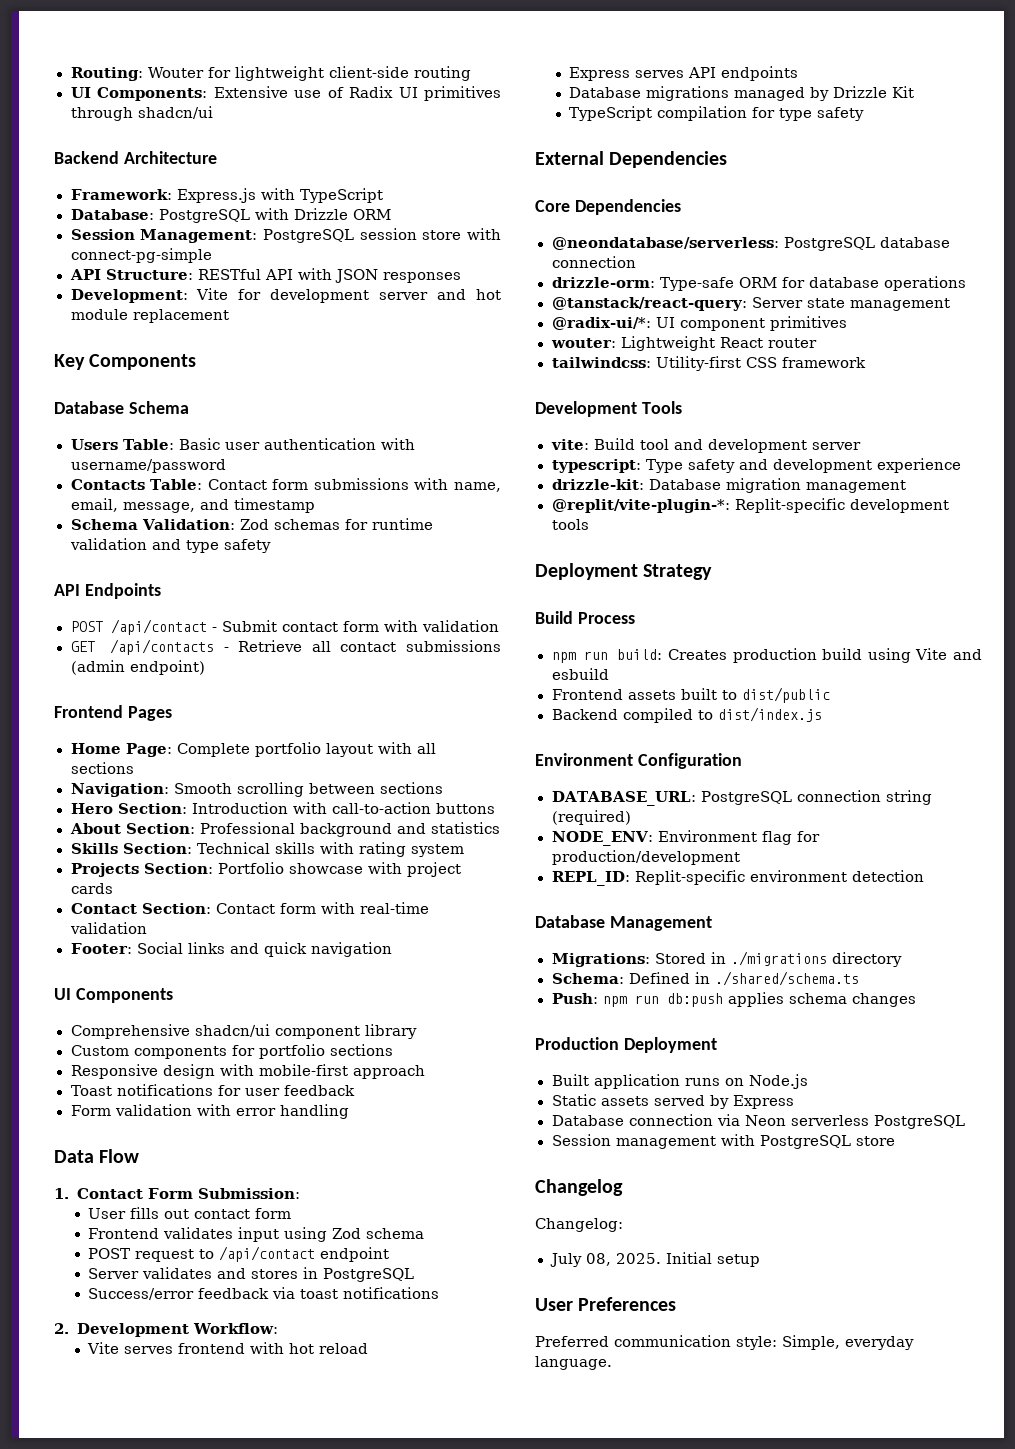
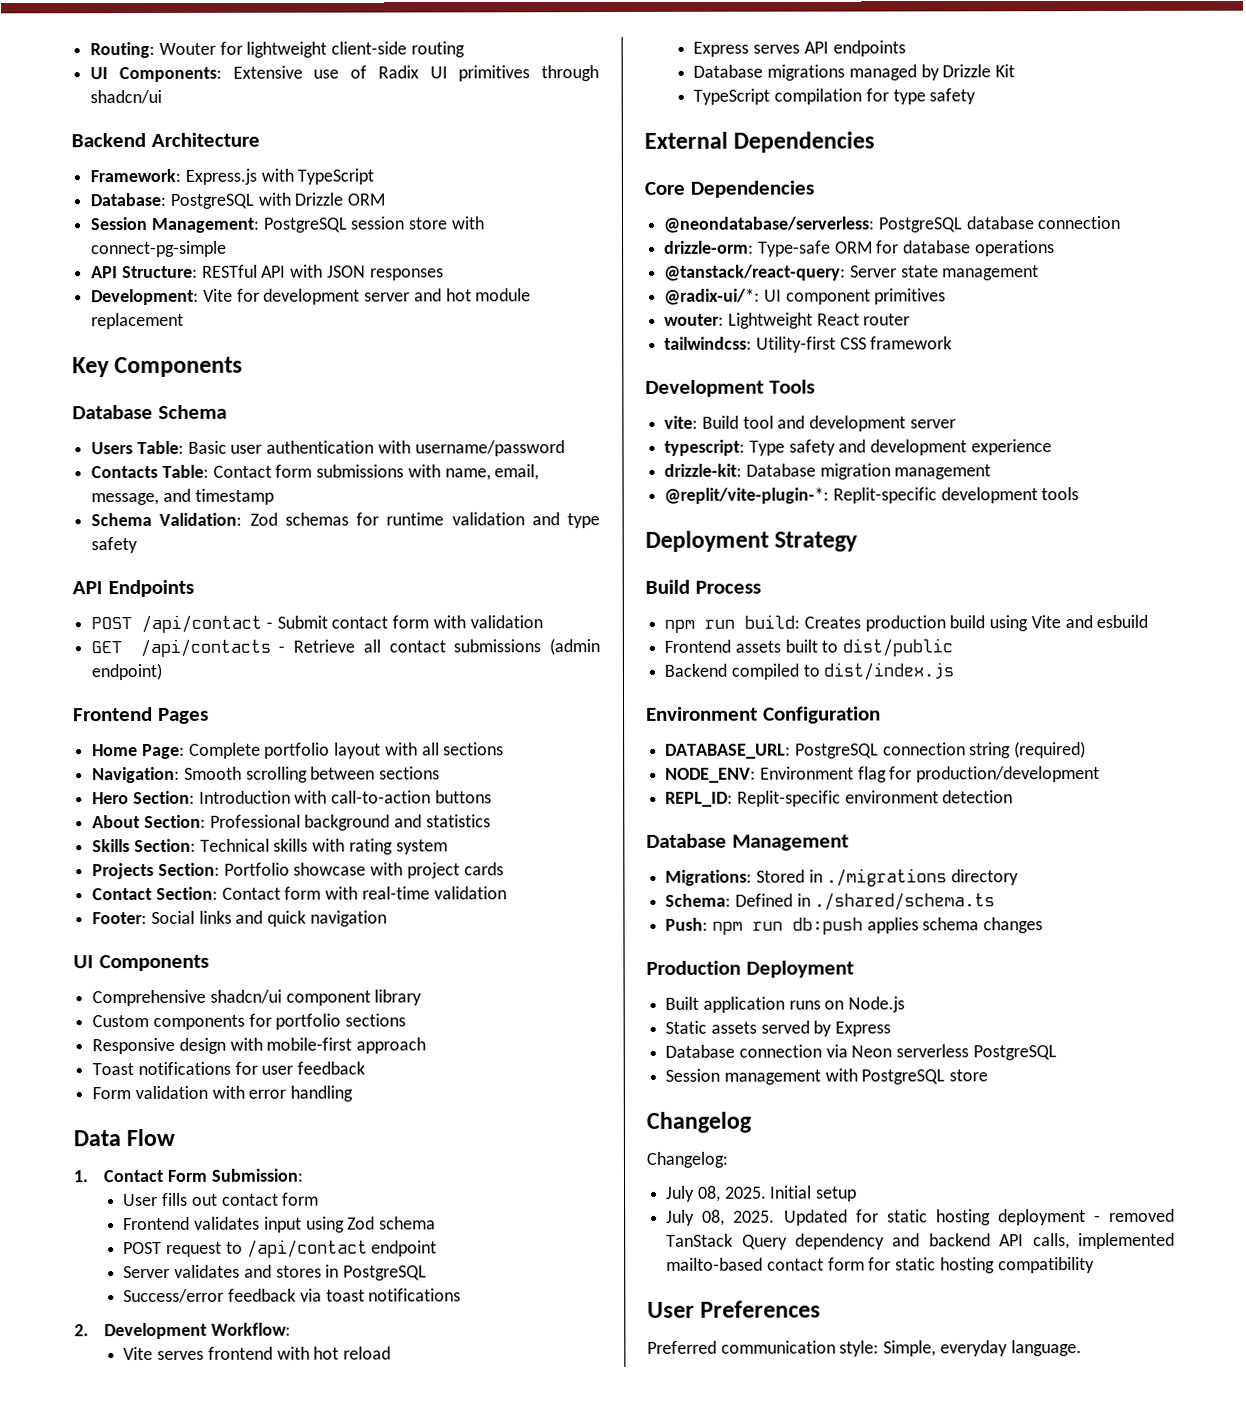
(760, 1260) none -> [666,1208,1175,1226] [666,1232,1175,1250] [666,1257,1095,1274] // July 08, 2025. Updated for static hosting deployment - removed TanStack Query dependency and backend API calls, implemented mailto-based contact form for static hosting compatibility

